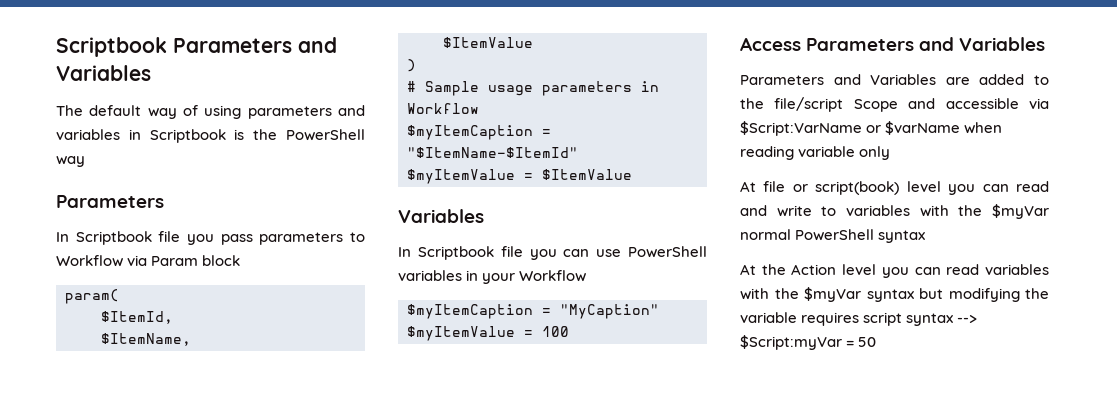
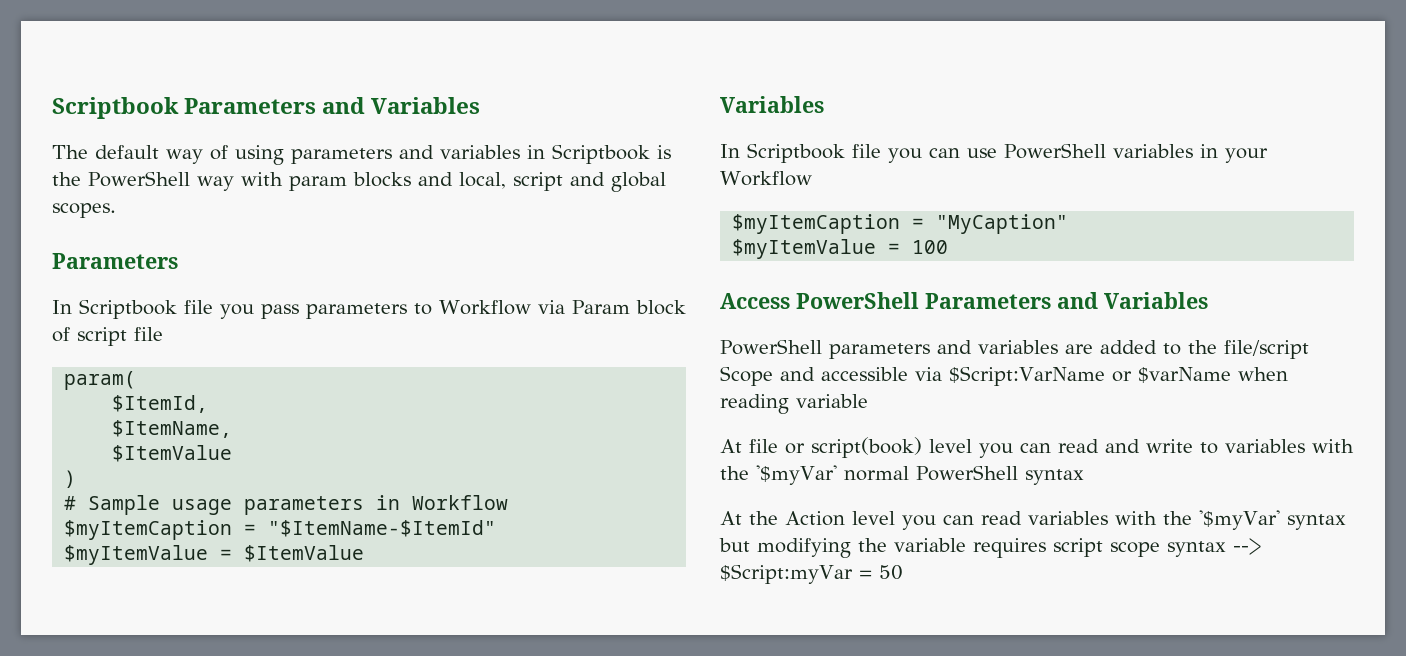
(85, 161) none -> [240,172,666,192] [52,203,116,218] with param blocks and local, script and global scopes.
(241, 260) none -> [52,327,163,346] of script file
[806,37,1046,51] [740,74,937,85] Parameters and Variables // Parameters and Variables -> [796,292,1208,309] [720,339,1058,359] PowerShell Parameters and Variables // PowerShell parameters and variables
[859,146,891,160] only -> (868, 401) none
[992,204,1049,219] $myVar -> [756,465,837,485] '$myVar'
[804,287,861,302] $myVar -> [1199,510,1280,530] '$myVar'
(903, 319) none -> [1110,542,1160,557] scope

